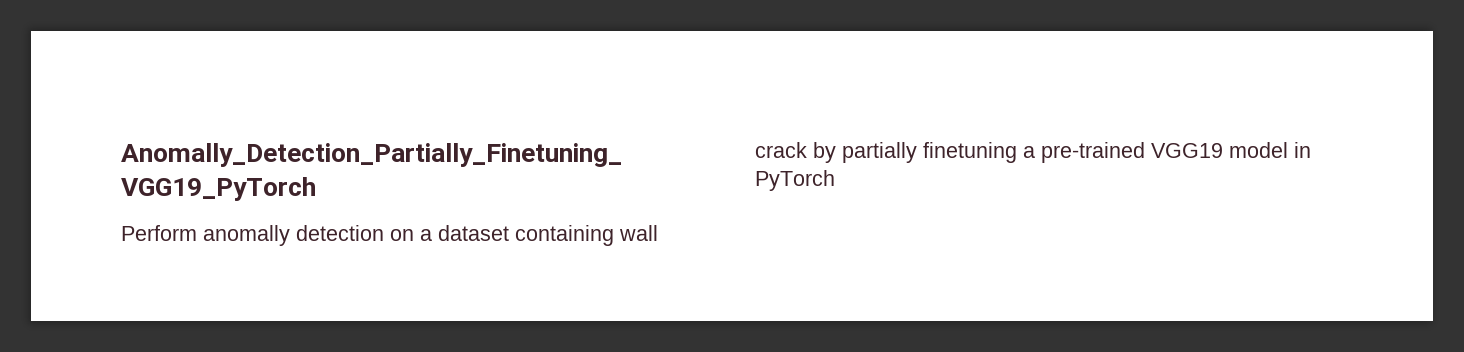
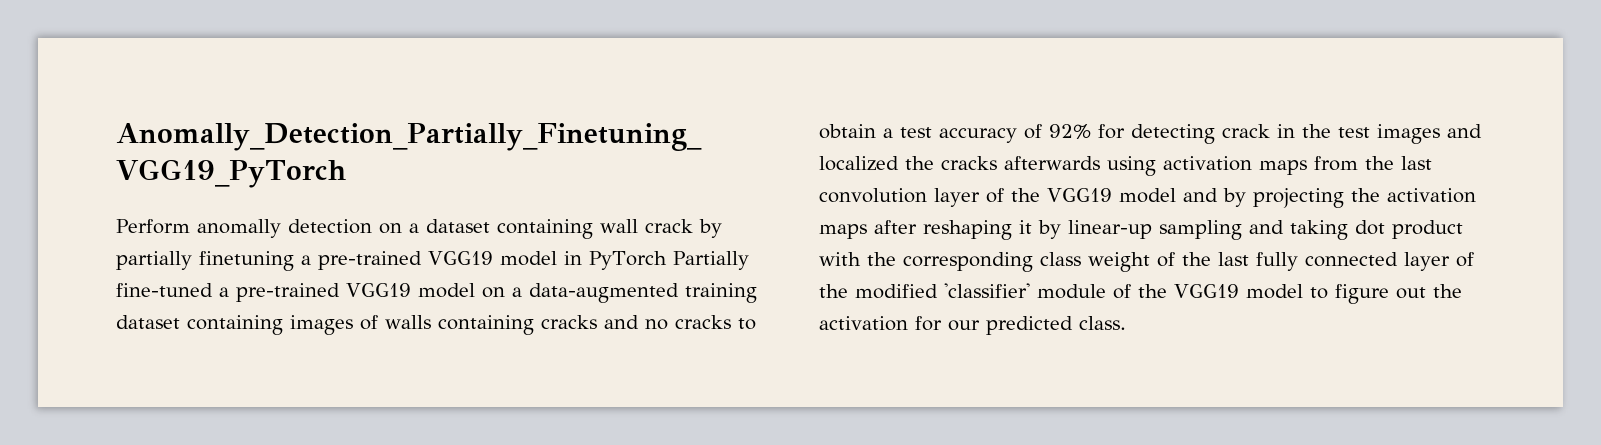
(835, 180) none -> [672,251,749,270] [116,283,757,303] [116,315,756,335] [819,124,1482,144] [819,156,1432,176] [819,188,1476,208] [819,220,1463,240] [819,252,1474,272] [819,283,1462,304] [819,316,1126,335] Partially fine-tuned a pre-trained VGG19 model on a data-augmented training dataset containing images of walls containing cracks and no cracks to obtain a test accuracy of 92% for detecting crack in the test images and localized the cracks afterwards using activation maps from the last convolution layer of the VGG19 model and by projecting the activation maps after reshaping it by linear-up sampling and taking dot product with the corresponding class weight of the last fully connected layer of the modified 'classifier' module of the VGG19 model to figure out the activation for our predicted class.

